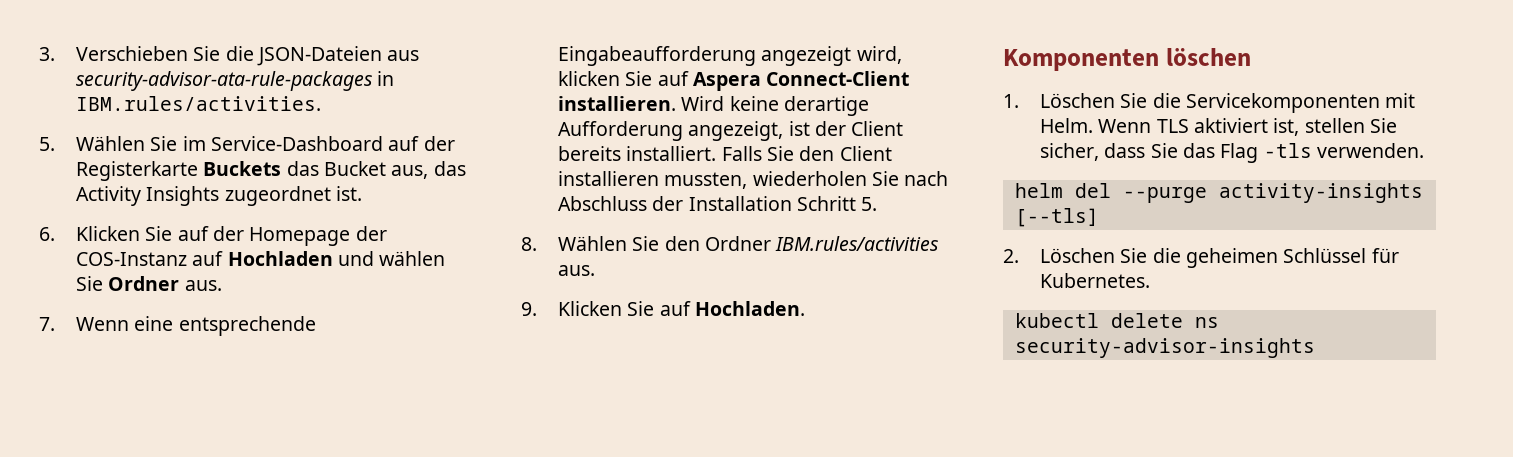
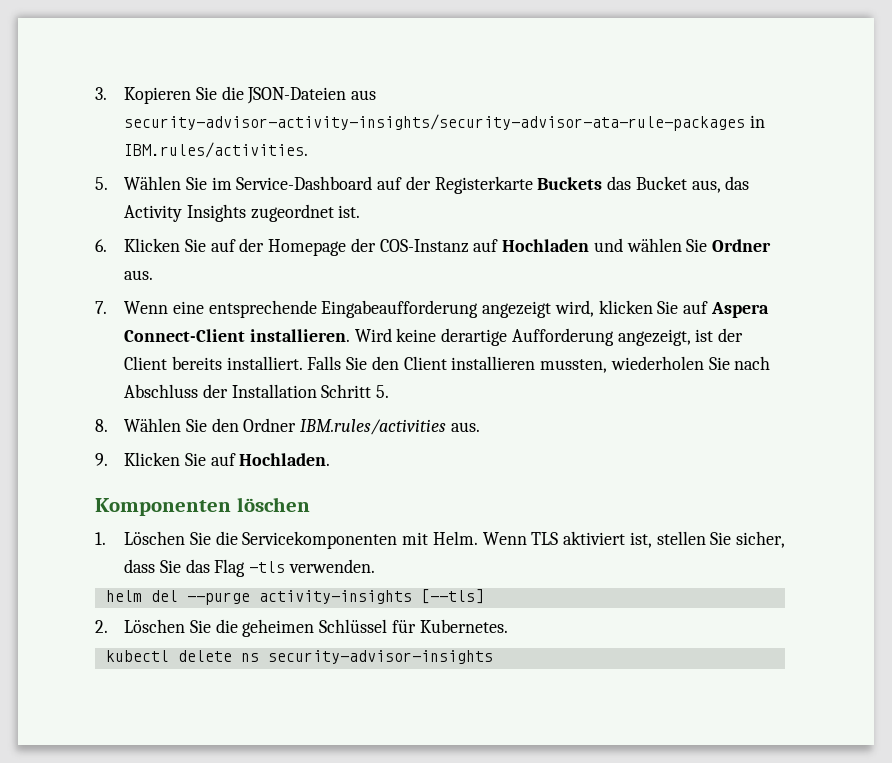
[76,46,189,61] Verschieben -> [124,87,192,104] Kopieren
[76,71,374,91] security-advisor-ata-rule-packages -> [124,114,746,131] security-advisor-activity-insights/security-advisor-ata-rule-packages

